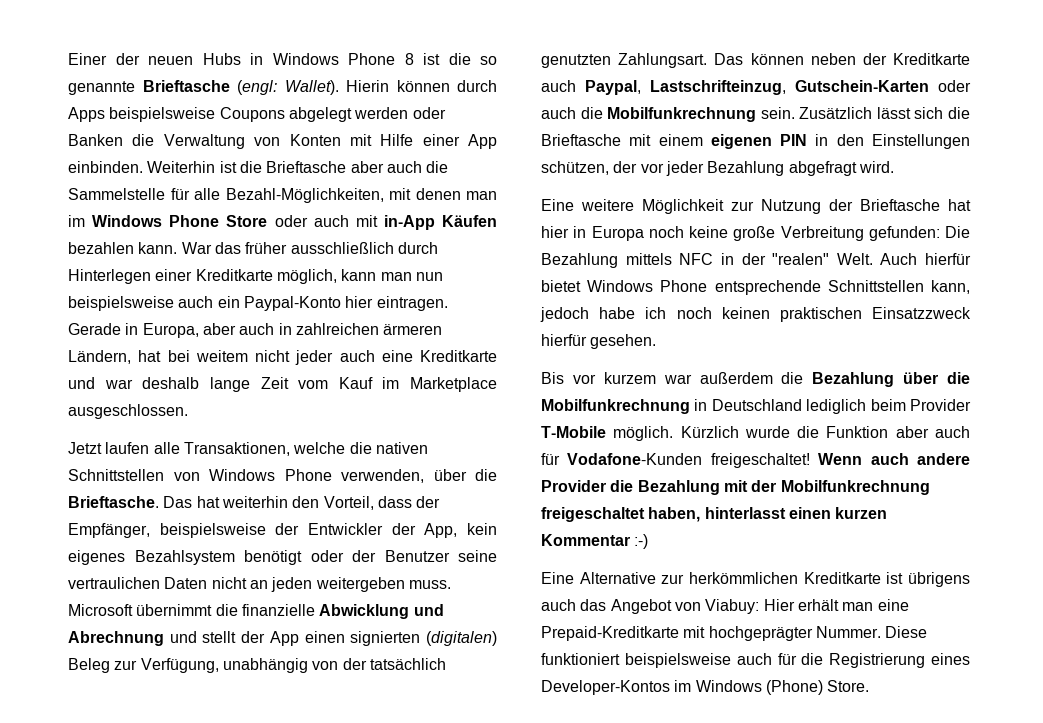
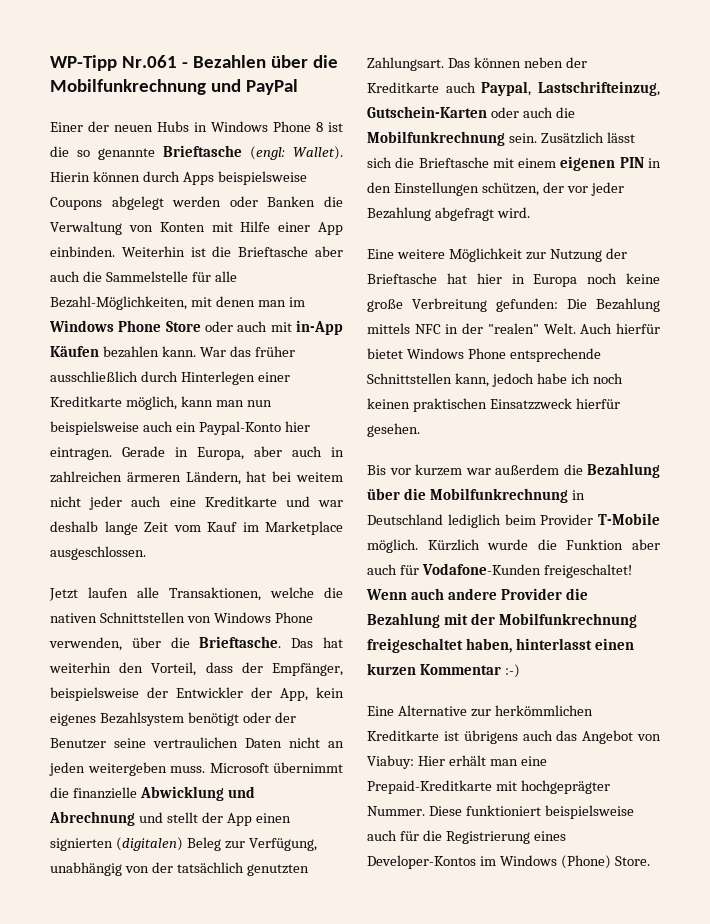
(68, 59) none -> [50,55,338,71] [50,79,298,95] WP-Tipp Nr.061 - Bezahlen über die Mobilfunkrechnung und PayPal //

